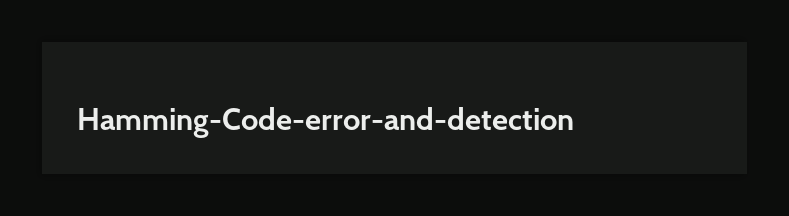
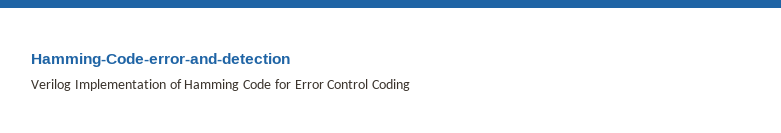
(574, 122) none -> [31,79,411,91] // Verilog Implementation of Hamming Code for Error Control Coding

